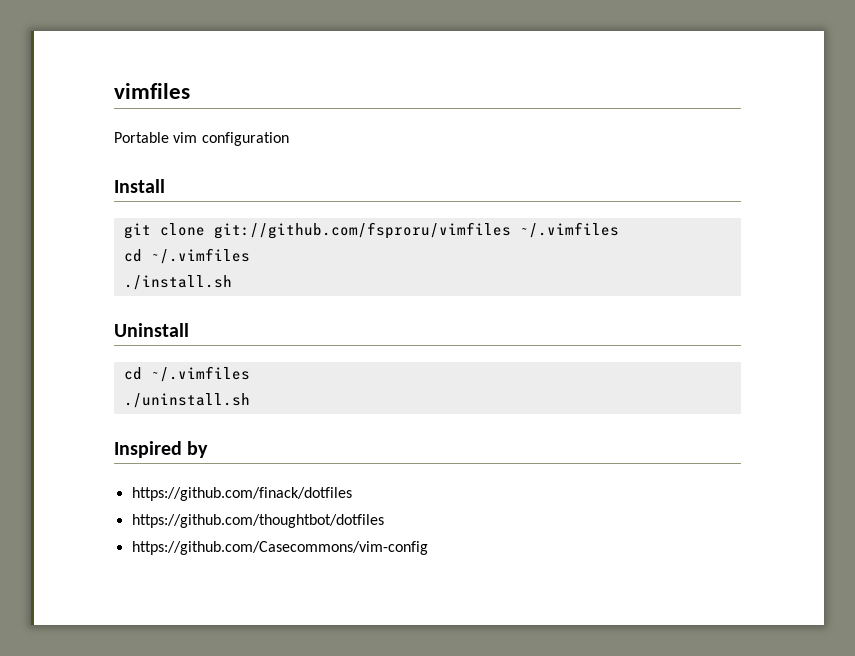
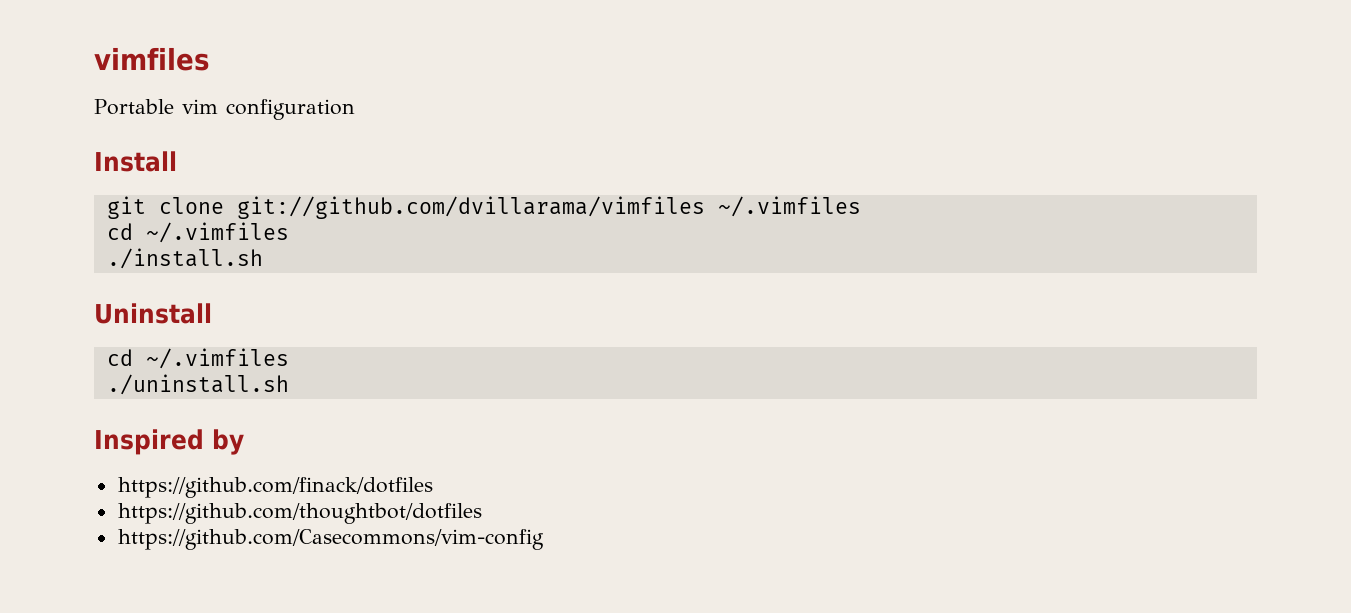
[213,222,511,239] git://github.com/fsproru/vimfiles -> [236,196,705,219] git://github.com/dvillarama/vimfiles

